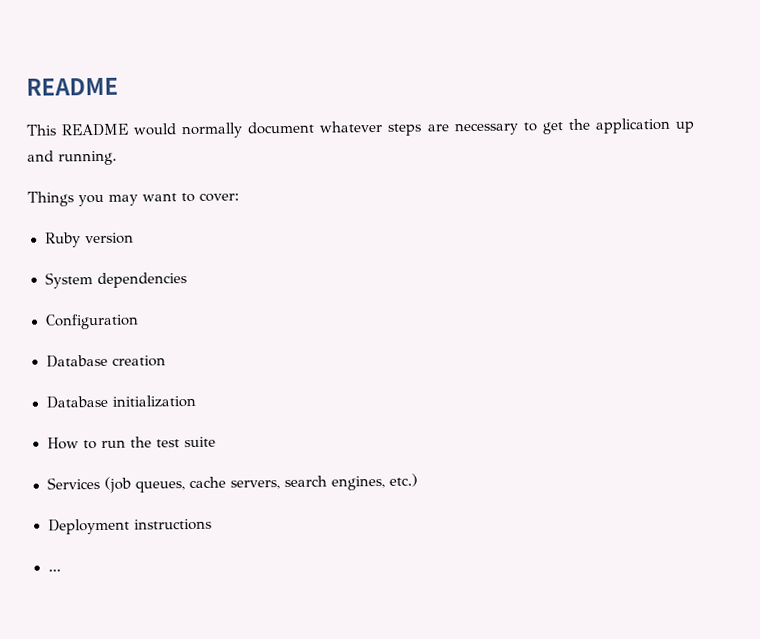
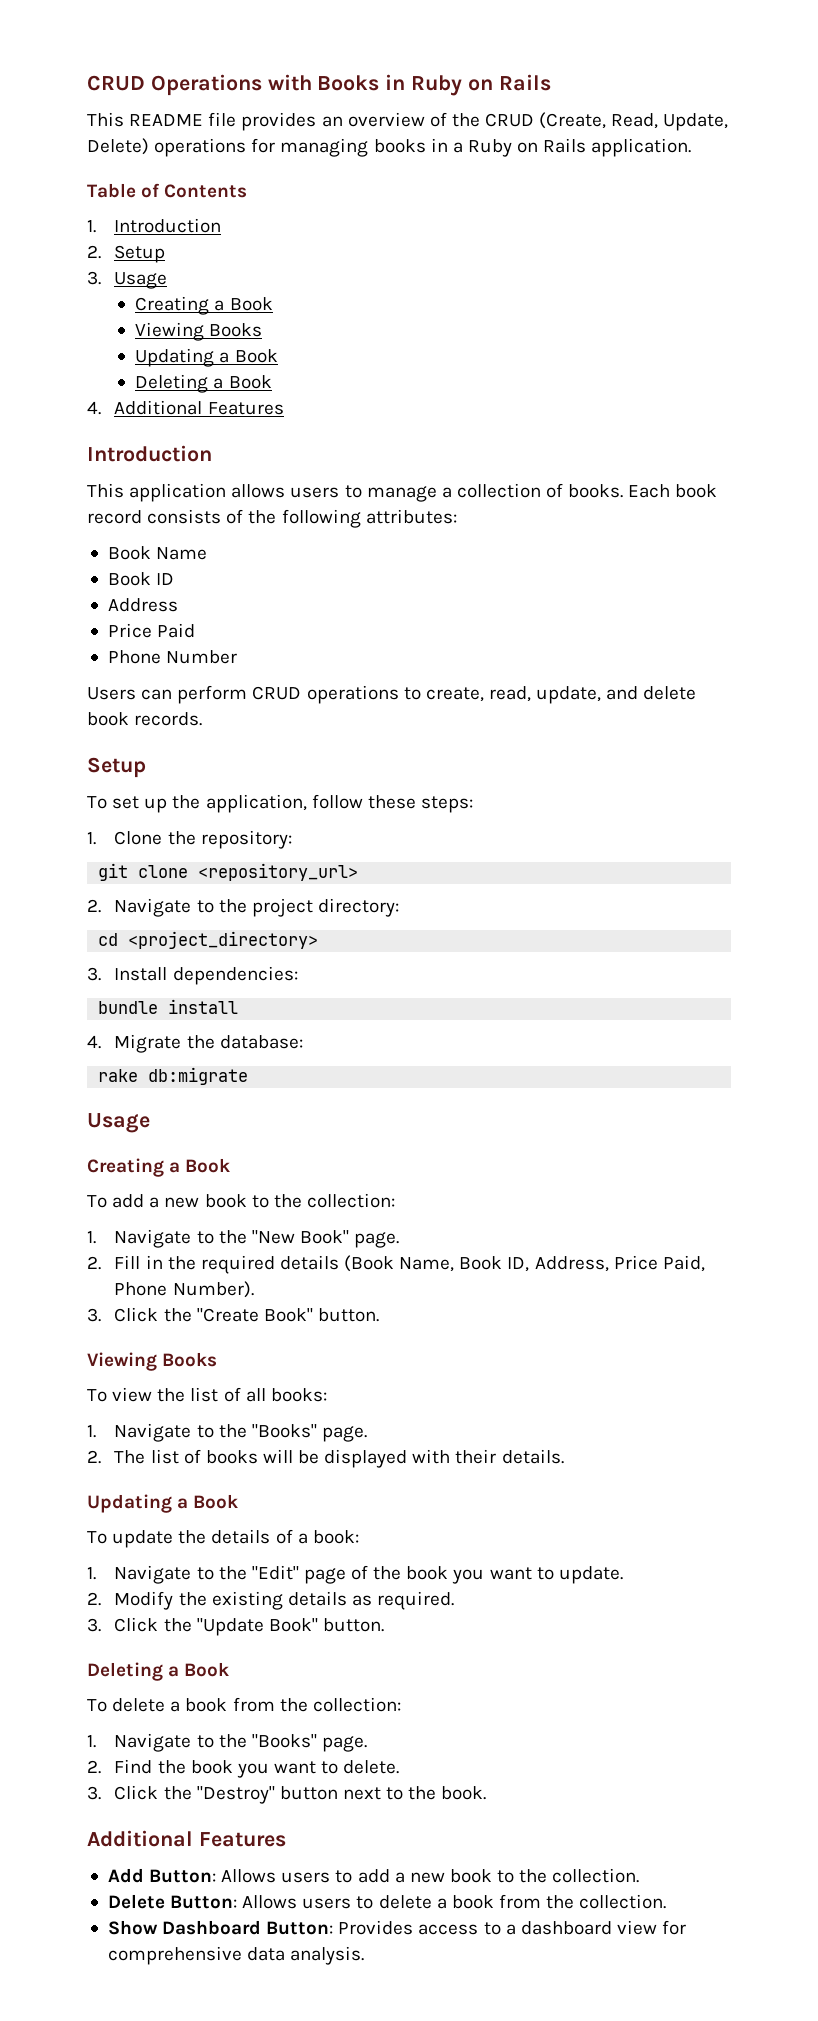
[26,77,119,96] [26,117,696,139] [27,150,117,166] [27,191,239,207] [44,232,134,248] [44,272,187,289] [44,313,139,330] [45,354,166,368] [45,394,196,409] [46,436,216,450] [46,473,418,493] [47,518,212,535] [47,569,61,572] README // This README would normally document whatever steps are necessary to get the application up and running. // Things you may want to cover: // Ruby version // System dependencies // Configuration // Database creation // Database initialization // How to run the test suite // Services (job queues, cache servers, search engines, etc.) // Deployment instructions // ... -> [87,74,551,96] [87,112,729,131] [87,138,692,157] [87,183,248,198] [87,218,222,233] [87,245,166,263] [87,271,168,289] [135,296,273,315] [135,322,263,341] [135,348,278,367] [135,374,272,393] [87,400,284,415] [87,445,212,462] [87,483,718,502] [87,509,457,528] [107,546,208,560] [107,572,175,586] [107,598,178,612] [107,623,196,638] [107,650,238,664] [87,685,697,704] [87,712,203,726] [87,757,146,778] [87,794,473,813] [87,830,292,849] [98,863,359,881] [87,898,399,917] [98,931,319,949] [87,966,298,985] [98,999,239,1014] [87,1034,303,1053] [98,1067,249,1085] [87,1113,150,1133] [87,1158,231,1177] [87,1193,395,1208] [87,1229,400,1248] [87,1255,705,1274] [114,1281,254,1298] [87,1307,379,1322] [87,1352,218,1371] [87,1387,327,1402] [87,1423,367,1442] [87,1449,564,1468] [87,1494,239,1513] [87,1529,359,1548] [87,1565,623,1584] [87,1591,455,1610] [87,1617,384,1636] [87,1662,230,1681] [87,1697,401,1712] [87,1733,367,1752] [87,1759,400,1778] [87,1785,487,1804] [87,1830,286,1847] [107,1868,640,1883] [107,1894,667,1909] [107,1920,687,1935] [107,1946,365,1965] CRUD Operations with Books in Ruby on Rails // This README file provides an overview of the CRUD (Create, Read, Update, Delete) operations for managing books in a Ruby on Rails application. // Table of Contents // 1. Introduction // 2. Setup // 3. Usage // Creating a Book // Viewing Books // Updating a Book // Deleting a Book // 4. Additional Features // Introduction // This application allows users to manage a collection of books. Each book record consists of the following attributes: // Book Name // Book ID // Address // Price Paid // Phone Number // Users can perform CRUD operations to create, read, update, and delete book records. // Setup // To set up the application, follow these steps: // 1. Clone the repository: // git clone <repository_url> // 2. Navigate to the project directory: // cd <project_directory> // 3. Install dependencies: // bundle install // 4. Migrate the database: // rake db:migrate // Usage // Creating a Book // To add a new book to the collection: // 1. Navigate to the "New Book" page. // 2. Fill in the required details (Book Name, Book ID, Address, Price Paid, Phone Number). // 3. Click the "Create Book" button. // Viewing Books // To view the list of all books: // 1. Navigate to the "Books" page. // 2. The list of books will be displayed with their details. // Updating a Book // To update the details of a book: // 1. Navigate to the "Edit" page of the book you want to update. // 2. Modify the existing details as required. // 3. Click the "Update Book" button. // Deleting a Book // To delete a book from the collection: // 1. Navigate to the "Books" page. // 2. Find the book you want to delete. // 3. Click the "Destroy" button next to the book. // Additional Features // Add Button: Allows users to add a new book to the collection. // Delete Button: Allows users to delete a book from the collection. // Show Dashboard Button: Provides access to a dashboard view for comprehensive data analysis.

